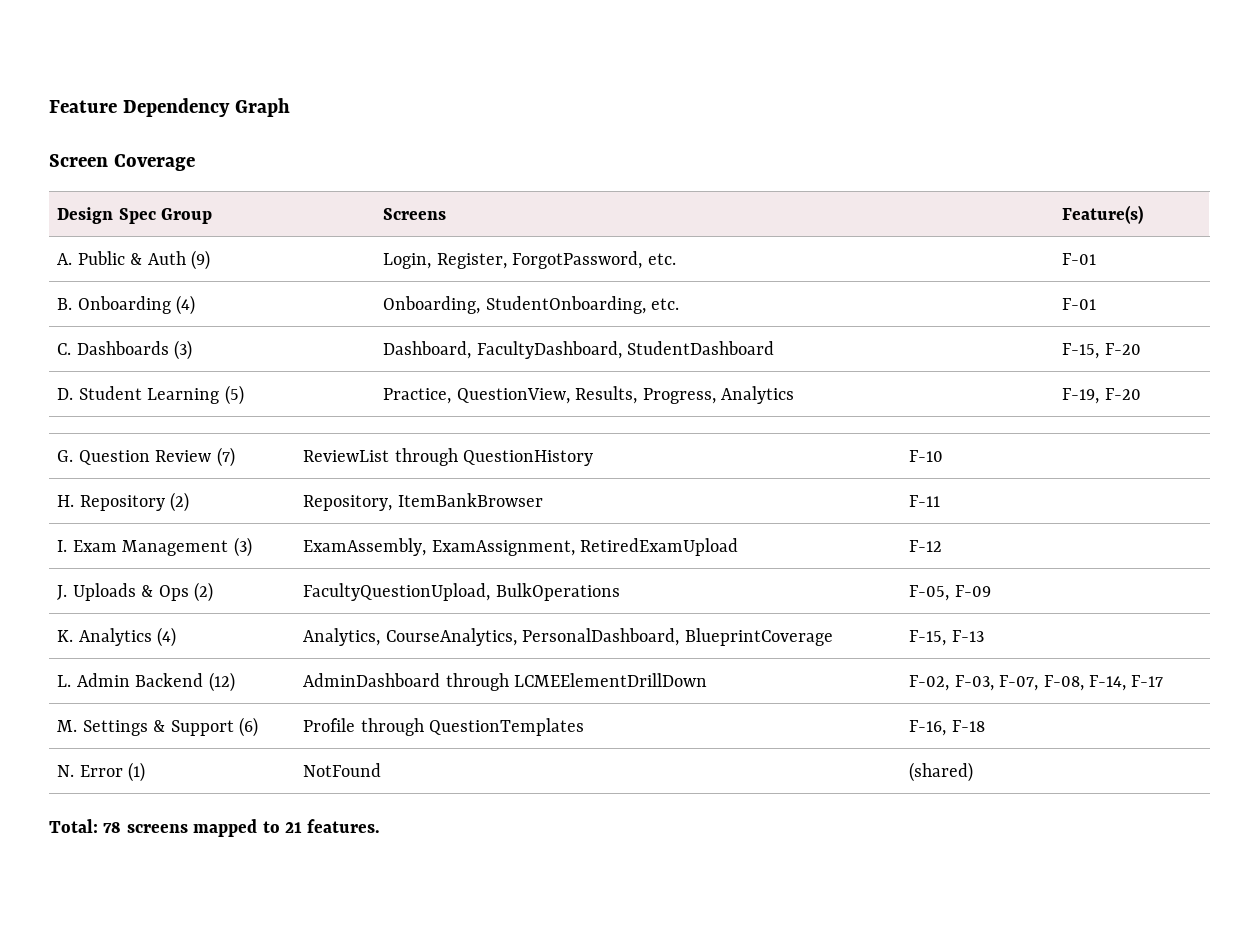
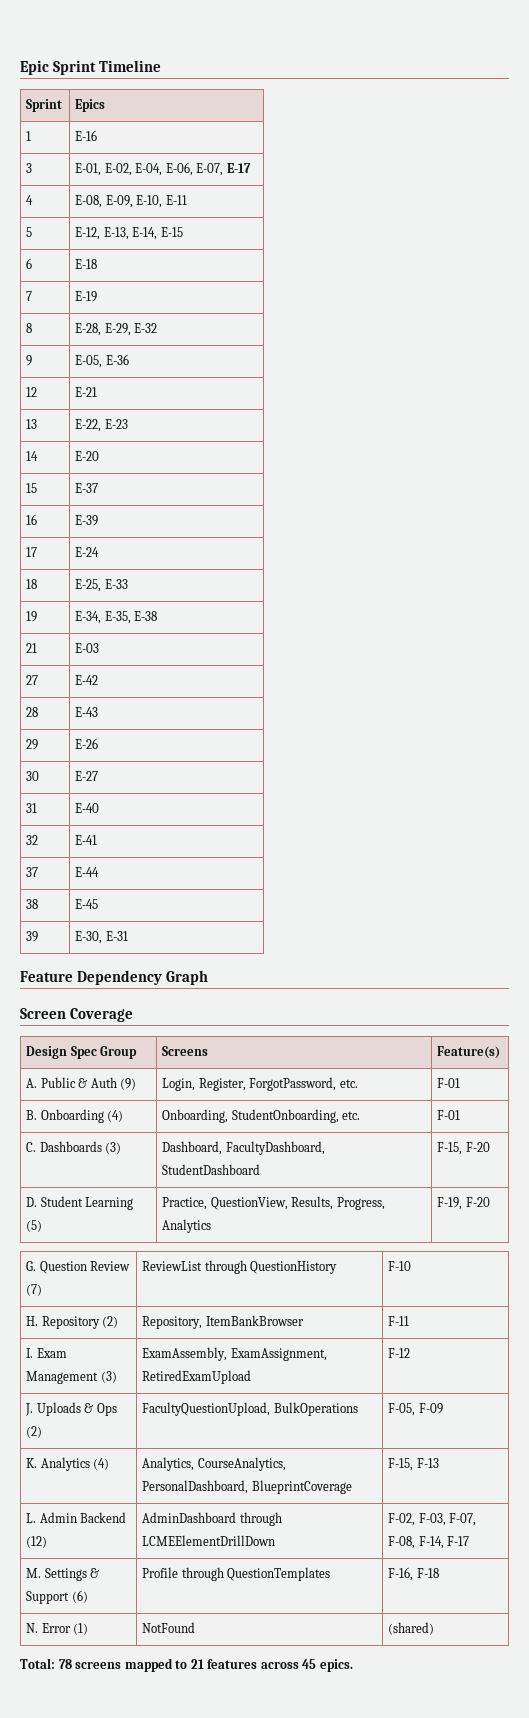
(49, 106) none -> [20,60,161,75] [26,99,63,112] [75,99,106,112] [26,131,32,141] [75,130,98,141] [26,163,33,173] [75,162,251,176] [26,195,34,205] [75,195,187,208] [26,227,33,237] [75,227,183,240] [26,258,33,269] [75,259,98,269] [26,291,33,301] [75,291,98,302] [26,323,33,333] [75,323,158,336] [26,355,33,366] [75,354,129,368] [26,387,38,397] [75,387,98,397] [26,419,38,429] [75,419,128,432] [26,451,39,461] [75,451,100,461] [26,483,38,493] [75,483,99,493] [26,514,38,525] [75,515,99,526] [26,547,38,557] [75,547,100,557] [26,579,38,589] [75,579,128,592] [26,611,38,622] [75,611,158,624] [26,643,38,653] [75,643,100,653] [26,675,39,685] [75,675,99,685] [26,707,39,717] [75,707,99,717] [26,739,39,750] [75,738,99,749] [26,771,40,781] [75,771,99,781] [26,803,38,813] [75,803,100,813] [26,835,39,845] [75,835,98,845] [26,867,39,877] [75,867,100,877] [26,899,39,909] [75,899,99,909] [26,931,39,942] [75,931,128,944] Epic Sprint Timeline // Sprint | Epics // 1 | E-16 // 3 | E-01, E-02, E-04, E-06, E-07, E-17 // 4 | E-08, E-09, E-10, E-11 // 5 | E-12, E-13, E-14, E-15 // 6 | E-18 // 7 | E-19 // 8 | E-28, E-29, E-32 // 9 | E-05, E-36 // 12 | E-21 // 13 | E-22, E-23 // 14 | E-20 // 15 | E-37 // 16 | E-39 // 17 | E-24 // 18 | E-25, E-33 // 19 | E-34, E-35, E-38 // 21 | E-03 // 27 | E-42 // 28 | E-43 // 29 | E-26 // 30 | E-27 // 31 | E-40 // 32 | E-41 // 37 | E-44 // 38 | E-45 // 39 | E-30, E-31 //
[307,819,381,833] features. -> [207,1659,353,1672] features across 45 epics.

